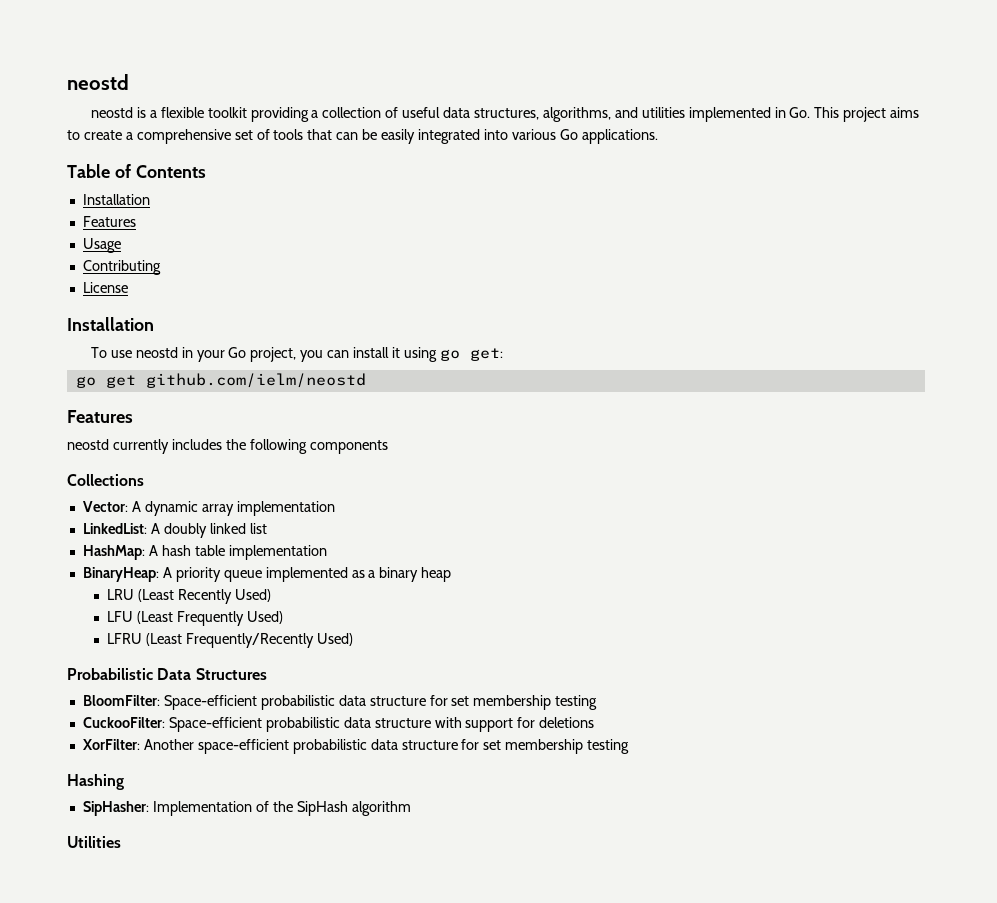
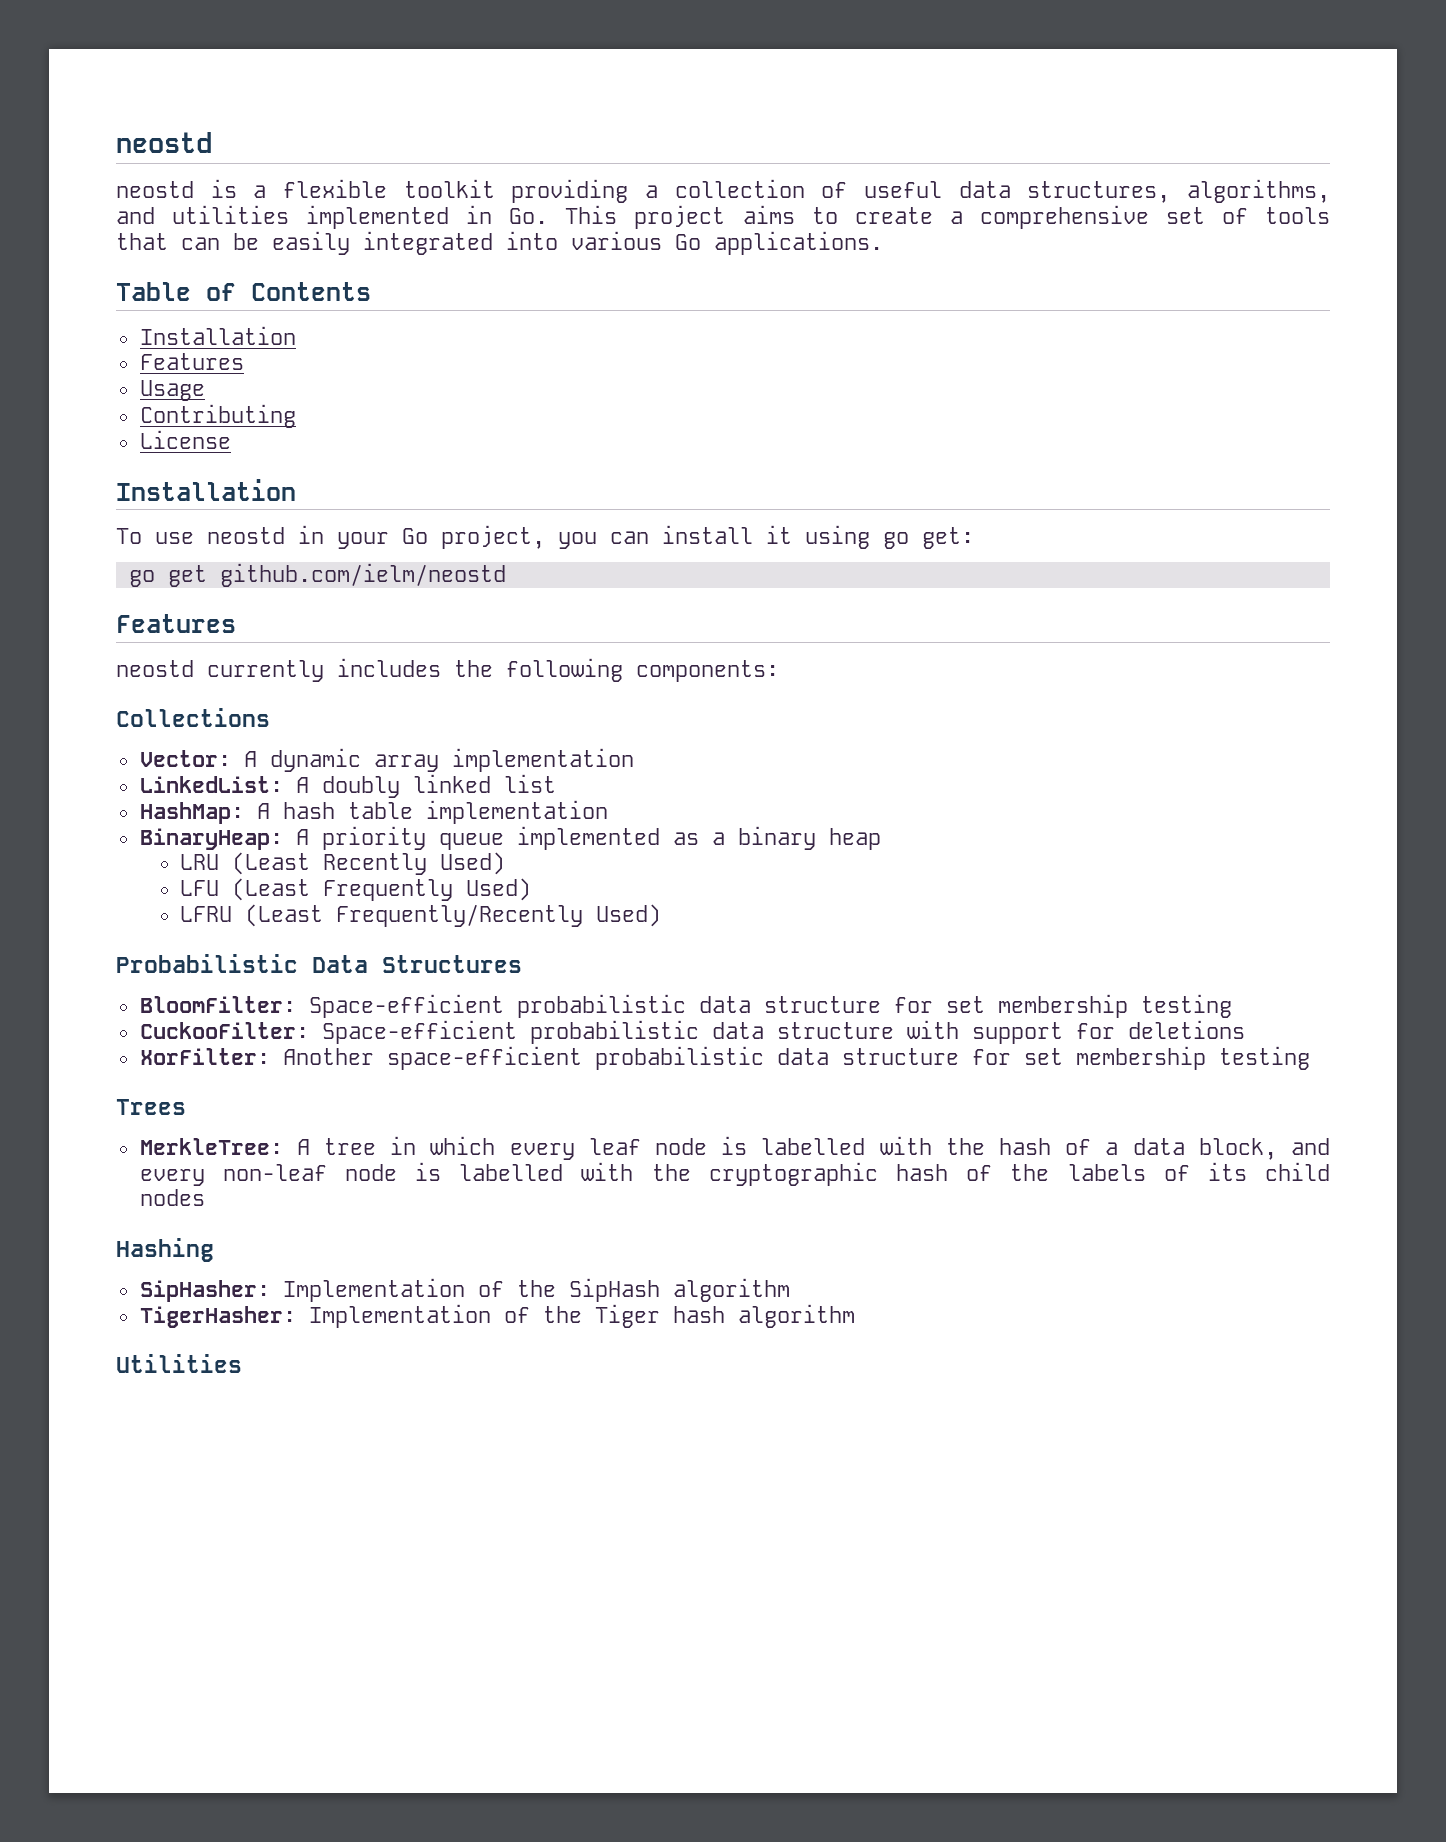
[309,440,388,454] components -> [636,660,779,682] components:
(630, 746) none -> [116,1099,186,1115] [139,1136,1331,1160] [139,1162,1330,1186] [139,1189,205,1206] // Trees // MerkleTree: A tree in which every leaf node is labelled with the hash of a data block, and every non-leaf node is labelled with the cryptographic hash of the labels of its child nodes
(411, 808) none -> [139,1304,855,1328] // TigerHasher: Implementation of the Tiger hash algorithm

